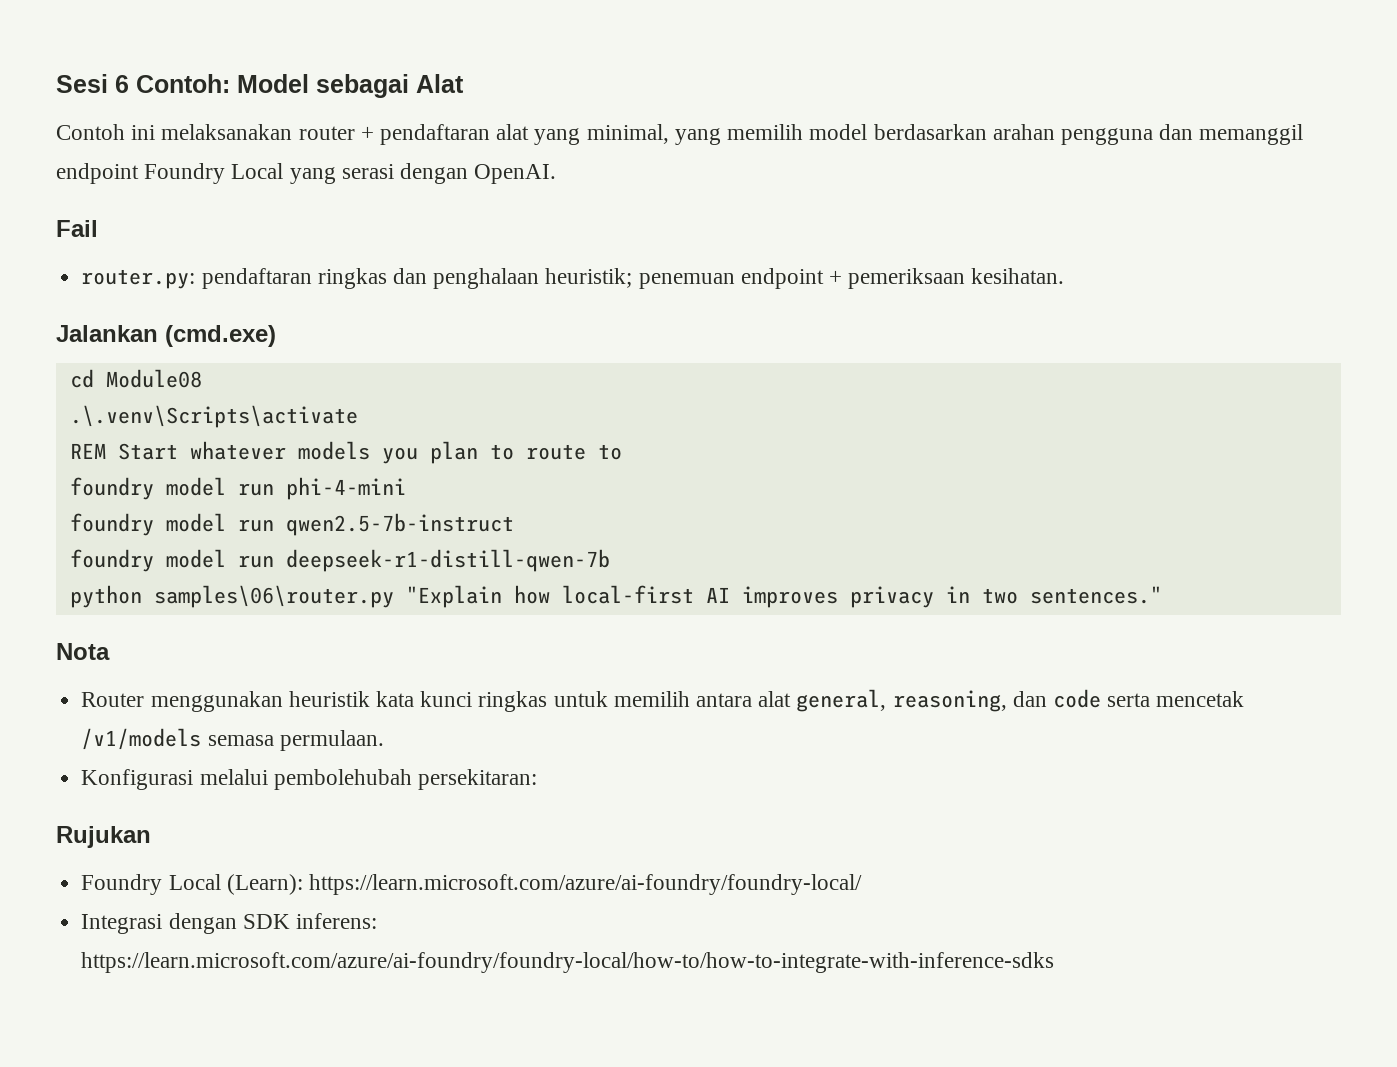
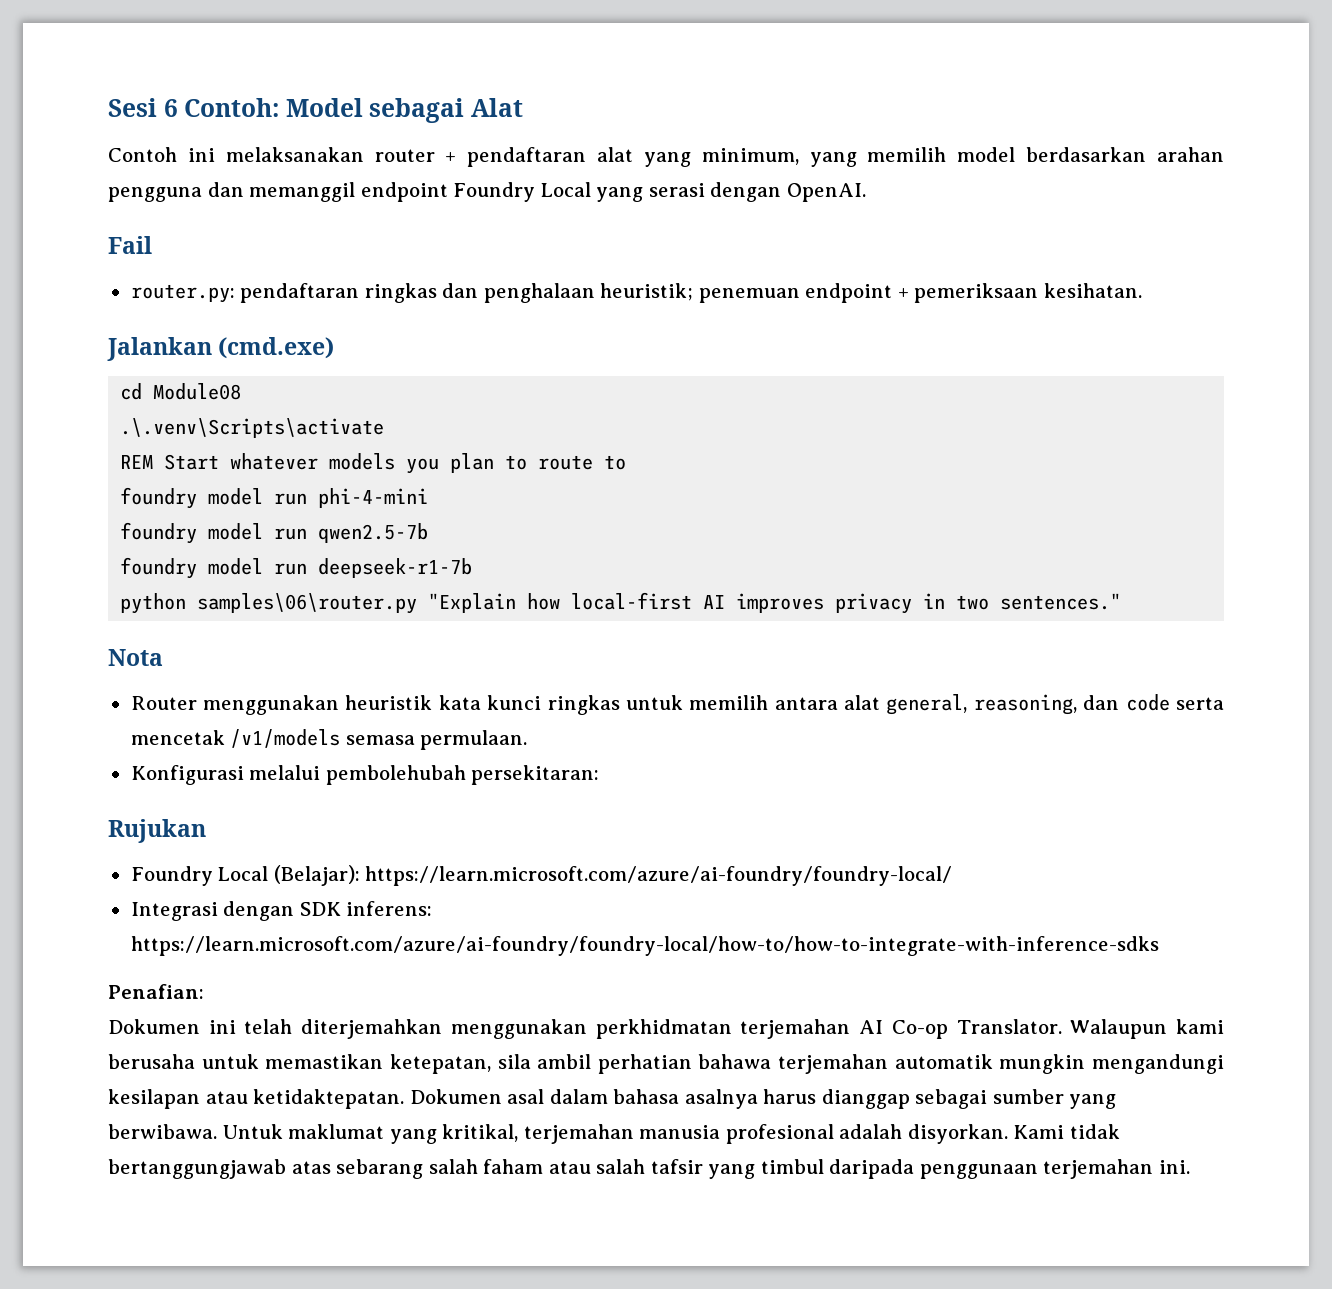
[586,124,669,144] minimal, -> [701,148,799,165] minimum,
[285,513,514,536] [69,549,610,572] qwen2.5-7b-instruct // foundry model run deepseek-r1-distill-qwen-7b -> [318,523,429,543] [120,557,473,579] qwen2.5-7b // foundry model run deepseek-r1-7b
[226,874,303,895] (Learn): -> [273,865,360,886] (Belajar):
(1055, 962) none -> [108,984,204,999] [108,1019,1224,1039] [108,1054,1224,1074] [108,1089,1117,1109] [108,1124,1120,1144] [108,1159,1190,1179] // Penafian: // Dokumen ini telah diterjemahkan menggunakan perkhidmatan terjemahan AI Co-op Translator. Walaupun kami berusaha untuk memastikan ketepatan, sila ambil perhatian bahawa terjemahan automatik mungkin mengandungi kesilapan atau ketidaktepatan. Dokumen asal dalam bahasa asalnya harus dianggap sebagai sumber yang berwibawa. Untuk maklumat yang kritikal, terjemahan manusia profesional adalah disyorkan. Kami tidak bertanggungjawab atas sebarang salah faham atau salah tafsir yang timbul daripada penggunaan terjemahan ini.

